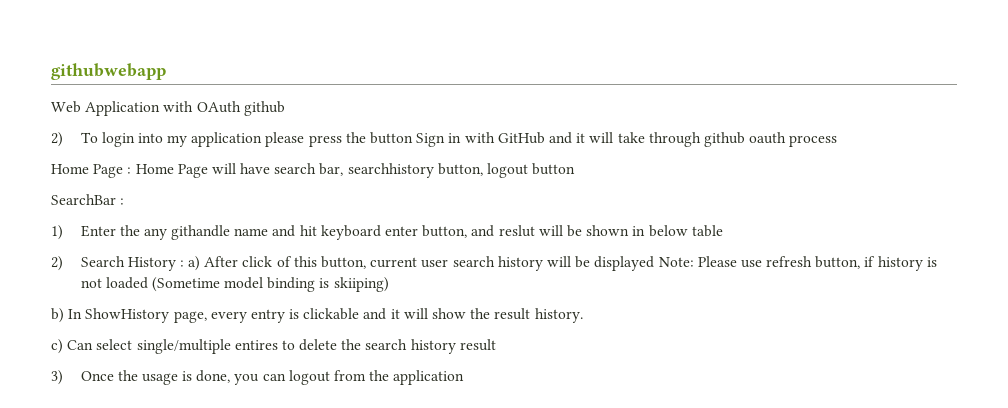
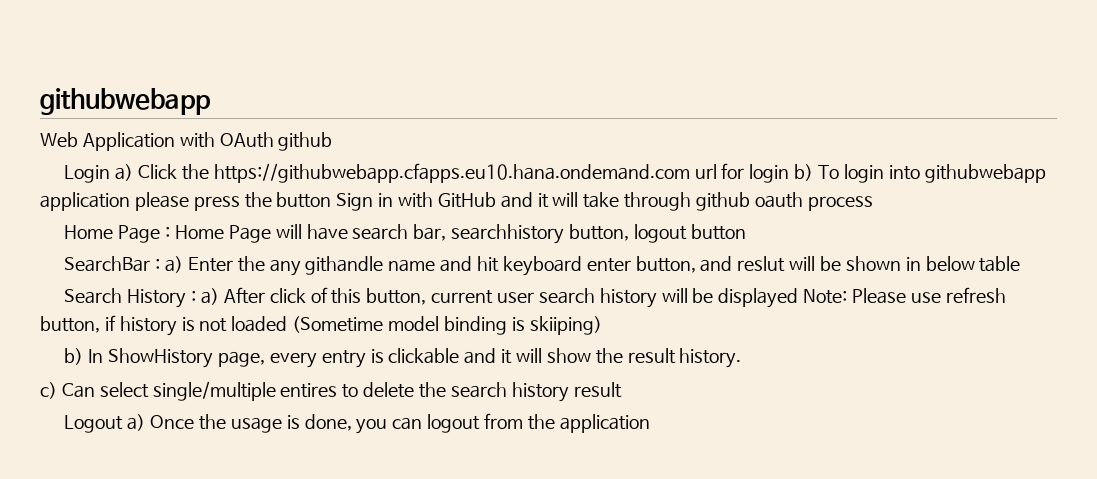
[51,132,63,147] 2) -> [64,163,814,183] Login a) Click the https://githubwebapp.cfapps.eu10.hana.ondemand.com url for login b)
[167,135,188,147] my -> [924,164,1046,183] githubwebapp
[51,225,63,240] // 1) -> [165,256,184,273] a)
[51,256,63,271] 2) -> (1021, 264) none
[51,370,63,385] 3) -> [64,414,146,433] Logout a)

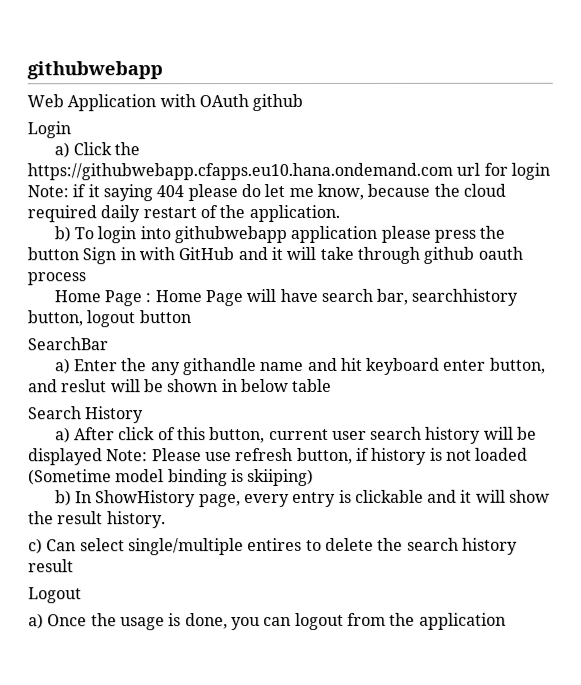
(111, 174) none -> (71, 130) //
(790, 173) none -> [27,183,506,202] [27,204,340,223] Note: if it saying 404 please do let me know, because the cloud required daily restart of the application. //
[155,258,161,270] : -> (109, 344) //
[191,290,197,302] : -> (145, 415) //
(124, 424) none -> (82, 595) //

